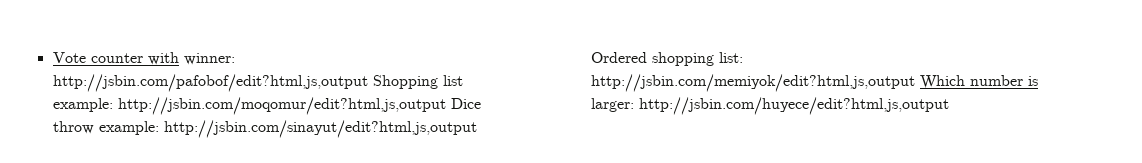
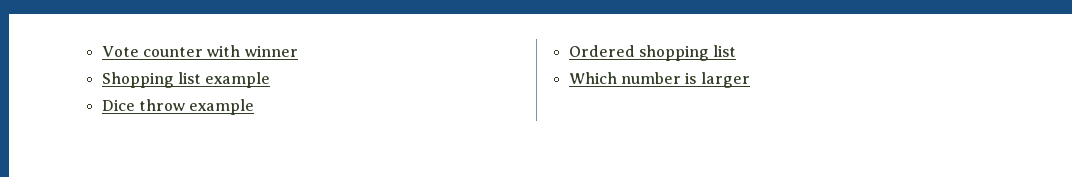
[183,53,235,65] [52,74,463,92] [52,97,481,115] [52,120,477,138] [590,52,743,66] [590,74,915,92] winner: http://jsbin.com/pafobof/edit?html,js,output Shopping list example: http://jsbin.com/moqomur/edit?html,js,output Dice throw example: http://jsbin.com/sinayut/edit?html,js,output Ordered shopping list: http://jsbin.com/memiyok/edit?html,js,output -> [244,45,298,57] [101,72,271,88] [101,99,255,115] [568,45,737,61] winner // Shopping list example // Dice throw example // Ordered shopping list //
[590,97,949,115] larger: http://jsbin.com/huyece/edit?html,js,output -> [700,72,750,88] larger

